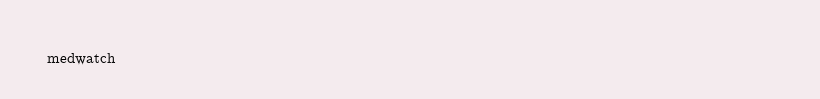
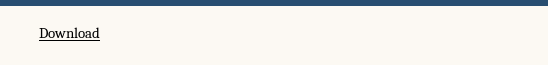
[47,53,116,65] medwatch -> [39,27,100,38] Download

